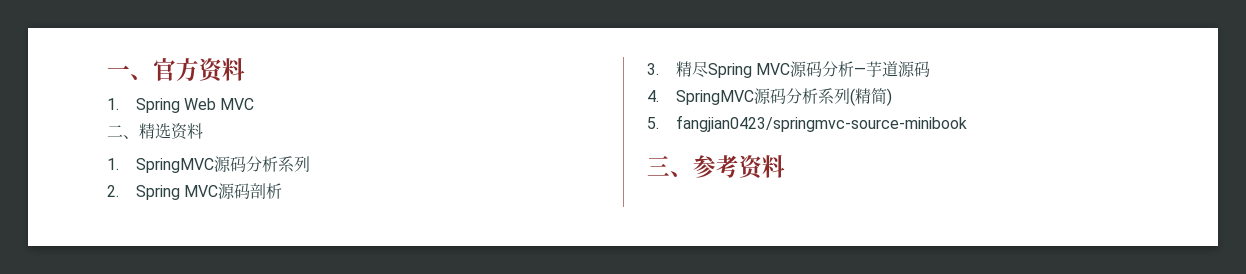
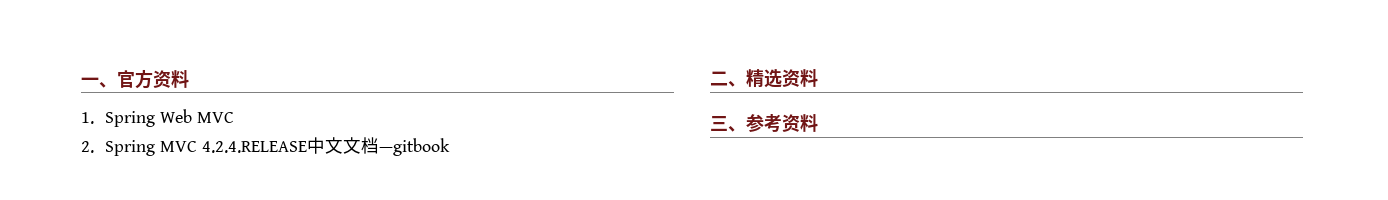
[107,123,203,140] [107,156,310,173] [107,183,282,200] [647,61,930,78] [647,88,892,106] [647,115,967,132] 二、精选资料 // 1. SpringMVC源码分析系列 // 2. Spring MVC源码剖析 // 3.精尽Spring MVC源码分析—芋道源码 // 4. SpringMVC源码分析系列(精简) // 5. fangjian0423/springmvc-source-minibook -> [81,137,450,156] [710,69,818,88] 2. Spring MVC 4.2.4.RELEASE中文文档—gitbook // 二、精选资料

